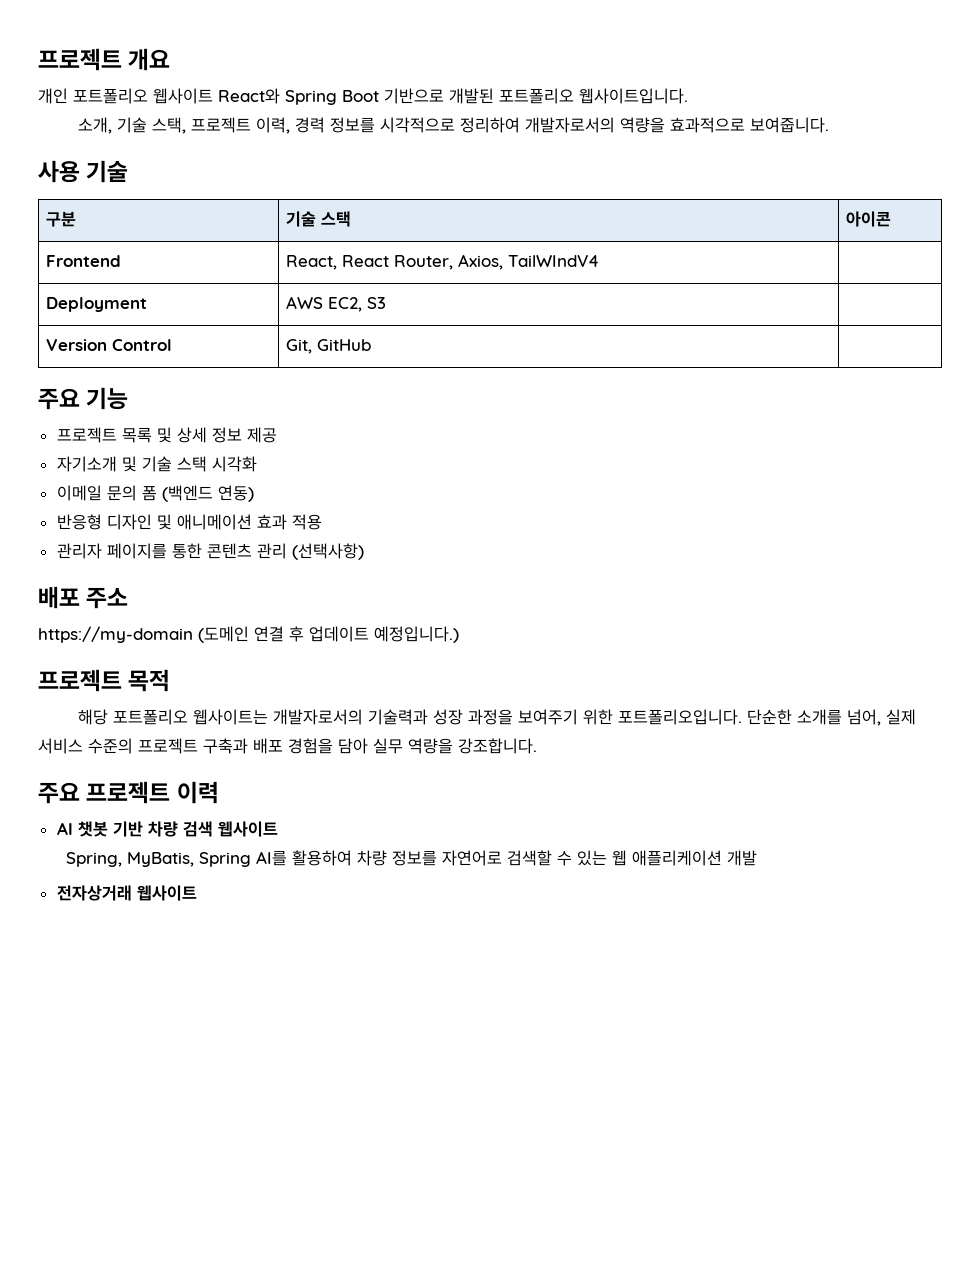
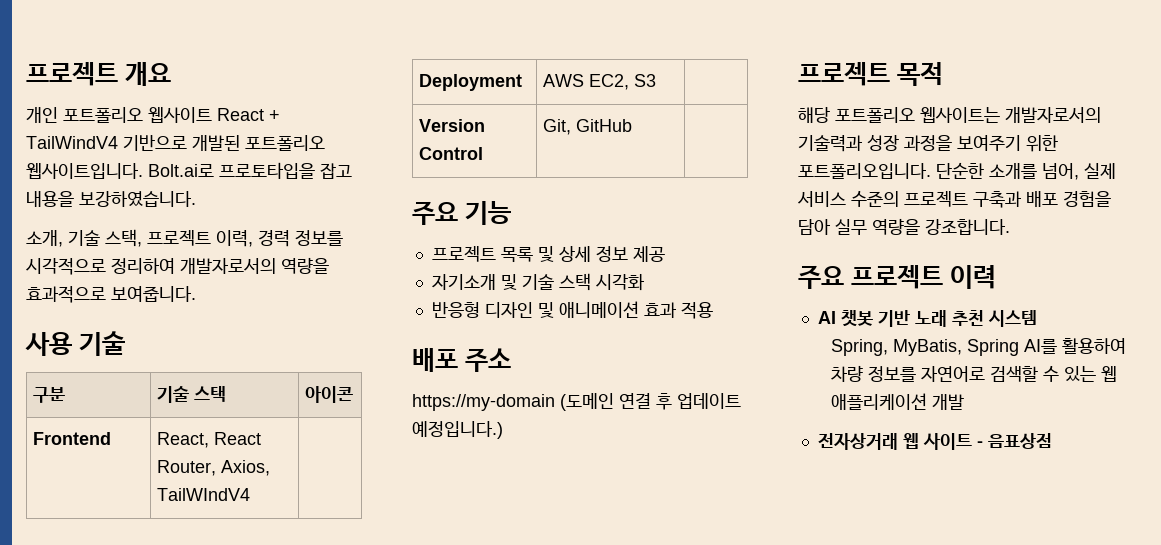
[218,88,379,105] React와 Spring Boot -> [217,108,280,121] [26,136,118,149] React + TailWindV4
(688, 96) none -> [148,162,352,179] [26,191,196,207] Bolt.ai로 프로토타입을 잡고 내용을 보강하였습니다.
[56,485,254,502] // 이메일 문의 폼 (백엔드 연동) -> (645, 282) none
[56,543,364,560] // 관리자 페이지를 통한 콘텐츠 관리 (선택사항) -> (713, 310) none
[147,821,278,837] 차량 검색 웹사이트 -> [914,310,1037,327] 노래 추천 시스템
[136,885,197,901] 웹사이트 -> [902,433,1052,450] 웹 사이트 - 음표상점

